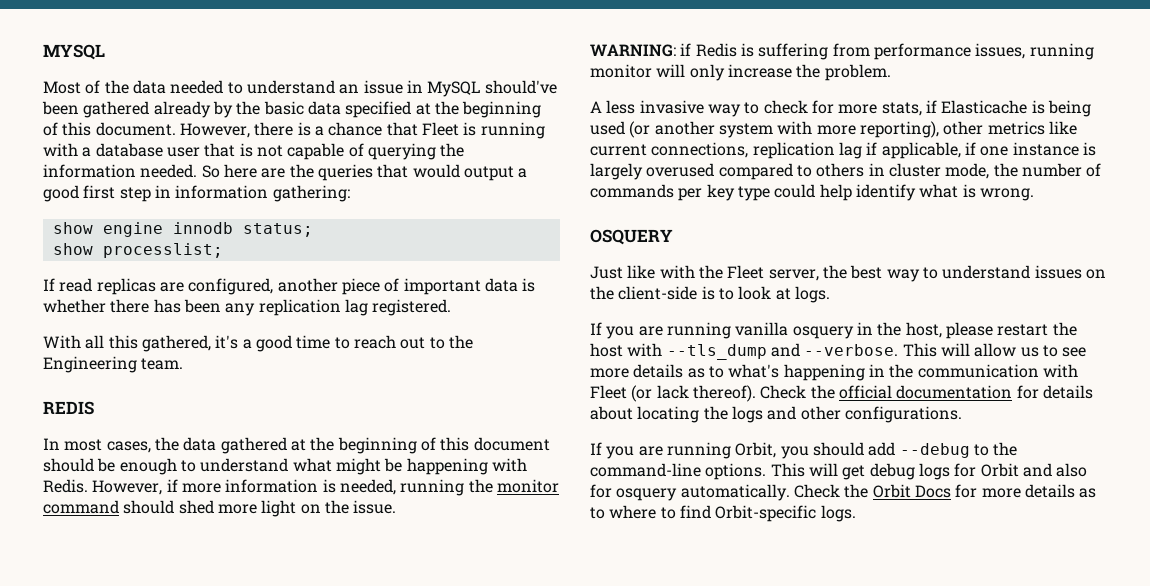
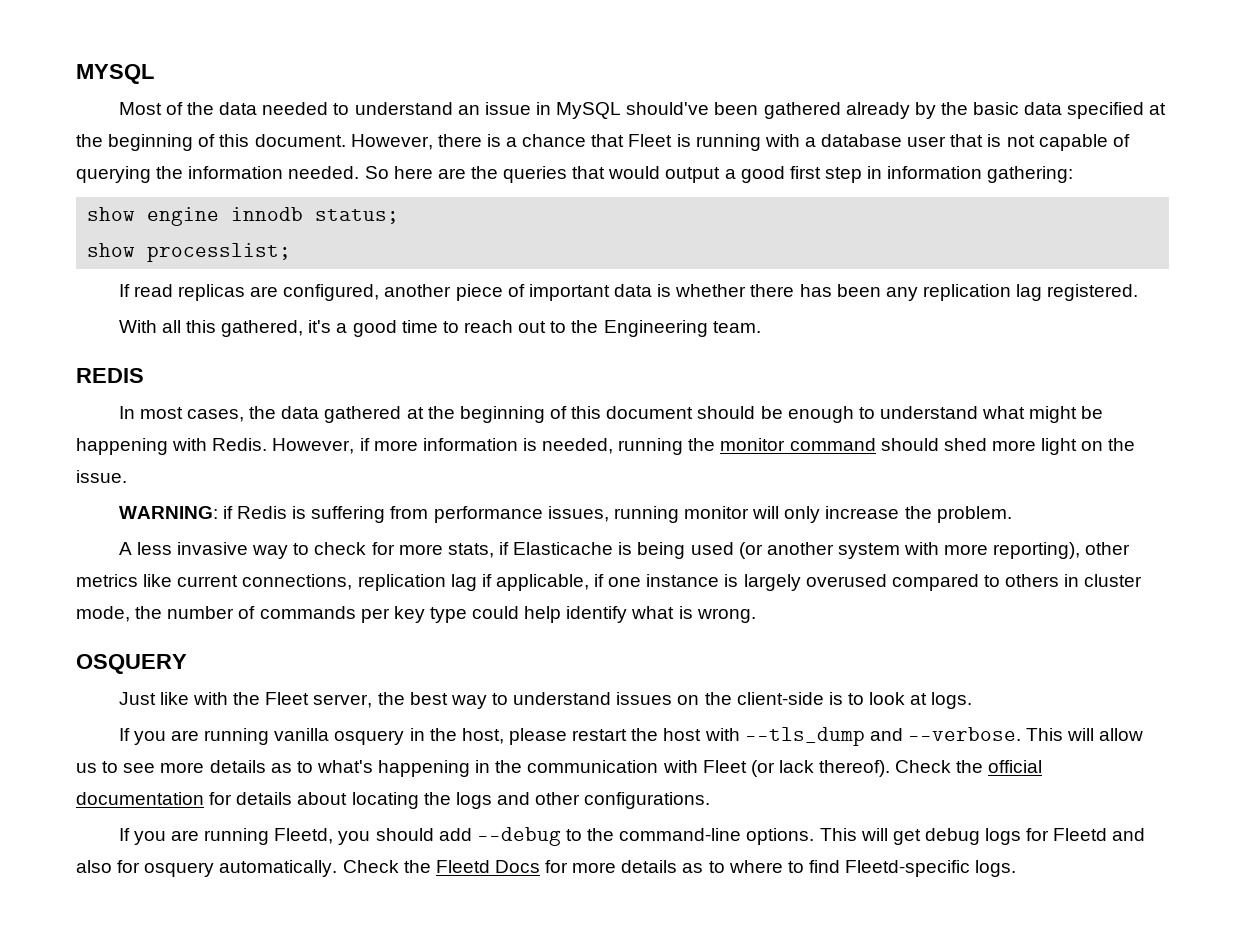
[735,442,777,458] Orbit, -> [274,828,334,844] Fleetd,
[980,463,1019,477] Orbit -> [1053,828,1108,841] Fleetd
[872,484,911,498] Orbit -> [435,860,490,873] Fleetd
[715,505,817,522] Orbit-specific -> [845,860,971,877] Fleetd-specific

